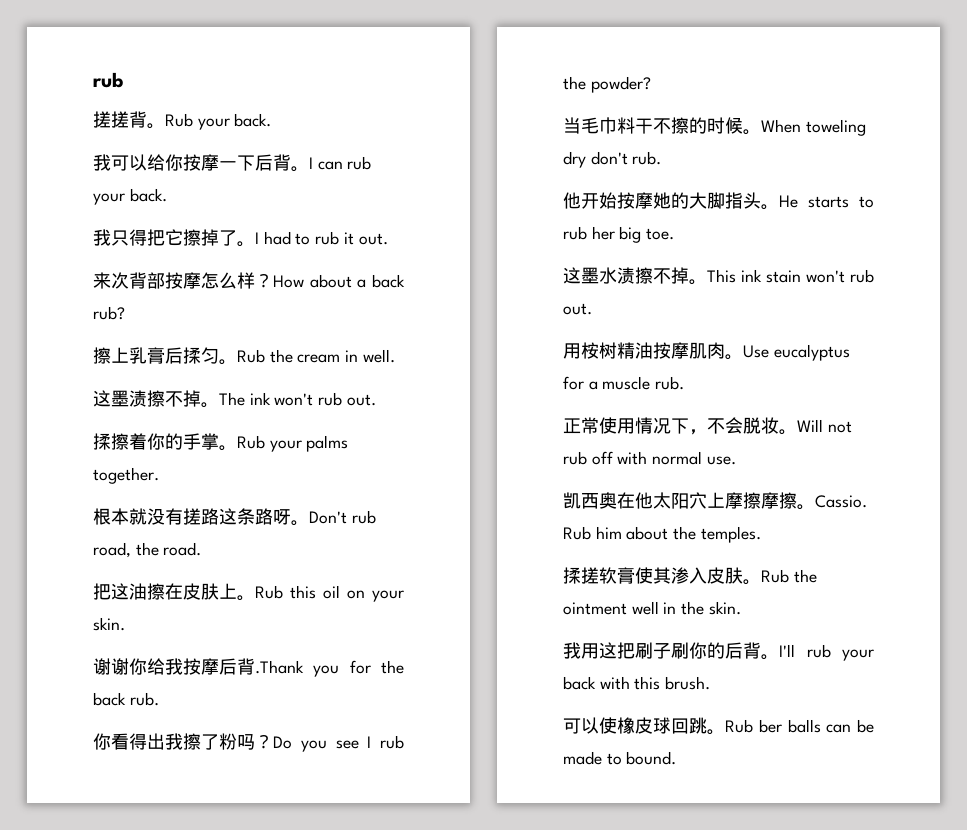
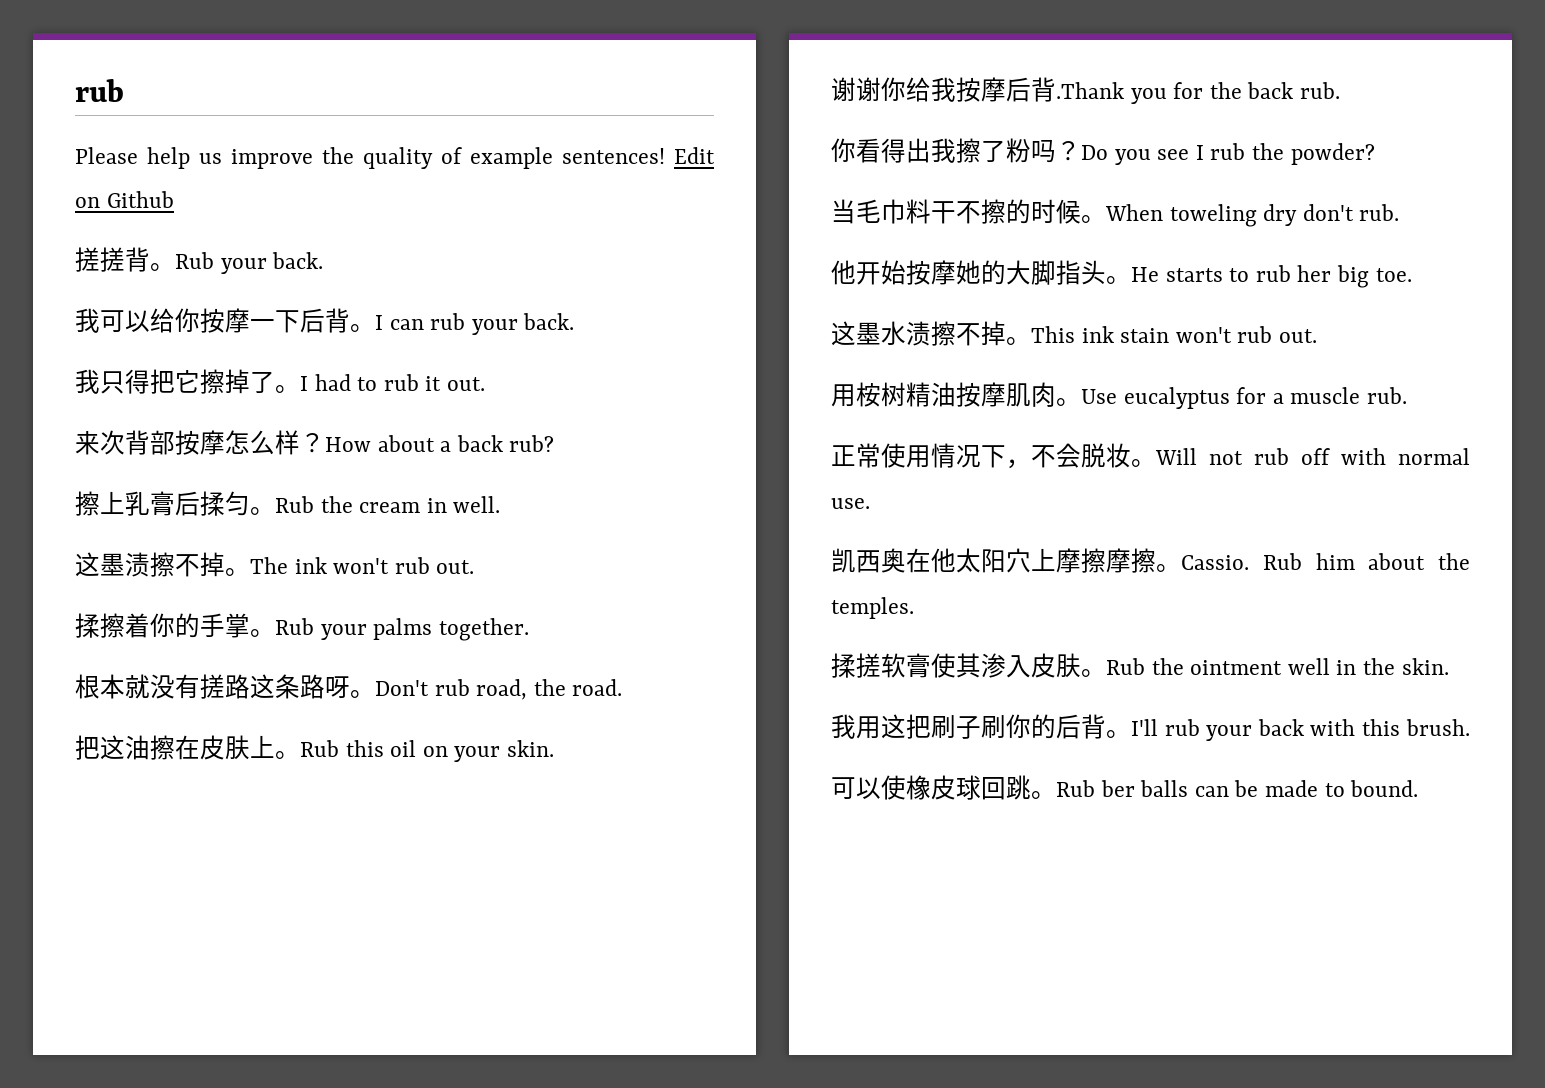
[93,72,123,88] rub -> [75,79,124,102] [75,147,715,169] [75,191,174,208] rub // Please help us improve the quality of example sentences! Edit on Github

